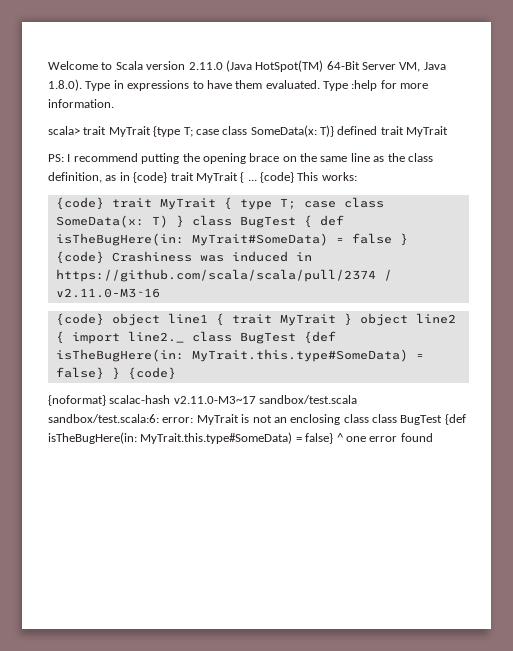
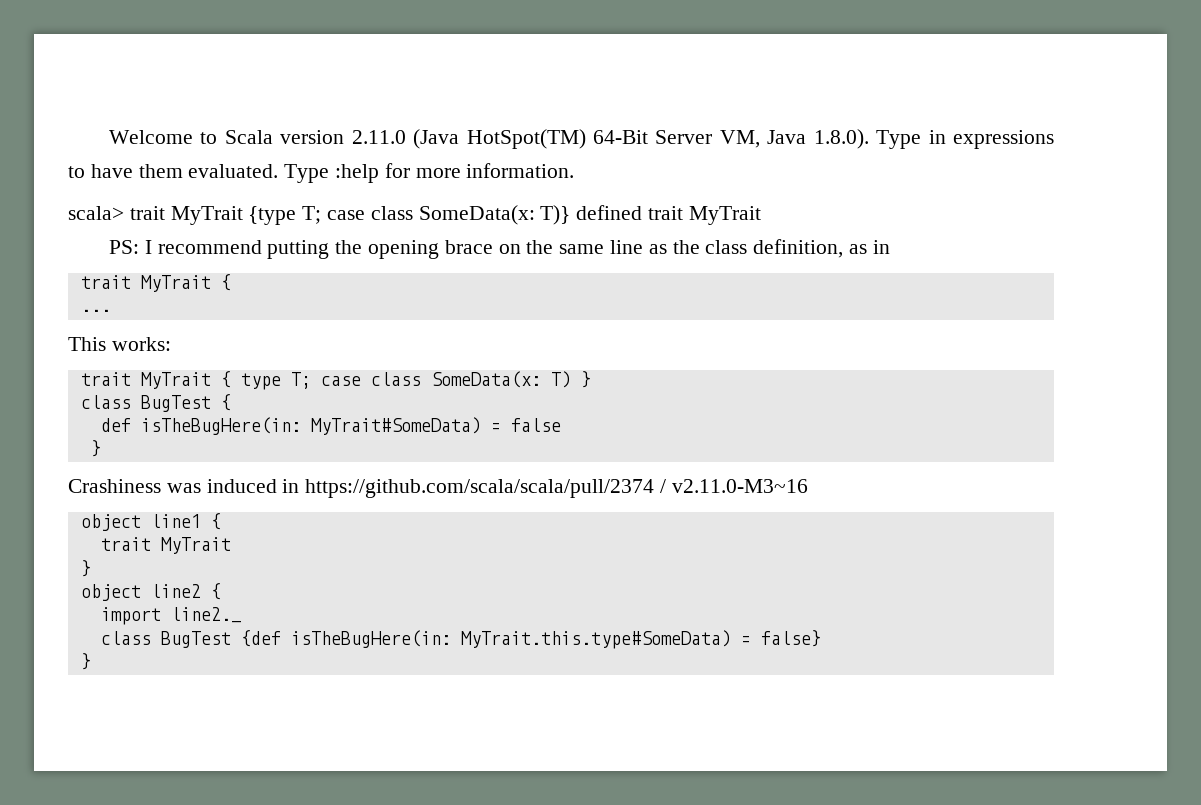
[133,172,245,183] {code} trait MyTrait { -> [80,274,231,292] // trait MyTrait { //
[260,172,294,183] {code} -> (111, 310) //
[55,197,104,210] {code} -> (171, 344) none
(184, 221) none -> (591, 379) //
(312, 221) none -> (231, 402) //
[399,233,408,246] [55,251,104,264] } {code} -> [90,440,101,457] // } //
[55,313,104,326] {code} -> (808, 486) none
[231,313,352,326] trait MyTrait } -> [100,537,231,554] [80,560,91,577] // trait MyTrait // } //
(64, 337) none -> (221, 591) //
[191,331,336,344] [55,349,424,362] [55,367,176,380] [48,395,358,406] [48,414,466,425] [48,432,433,444] class BugTest {def isTheBugHere(in: MyTrait.this.type#SomeData) = false} } {code} // {noformat} scalac-hash v2.11.0-M3~17 sandbox/test.scala sandbox/test.scala:6: error: MyTrait is not an enclosing class class BugTest {def isTheBugHere(in: MyTrait.this.type#SomeData) = false} ^ one error found -> [100,630,821,649] [80,653,91,670] // class BugTest {def isTheBugHere(in: MyTrait.this.type#SomeData) = false} // }

